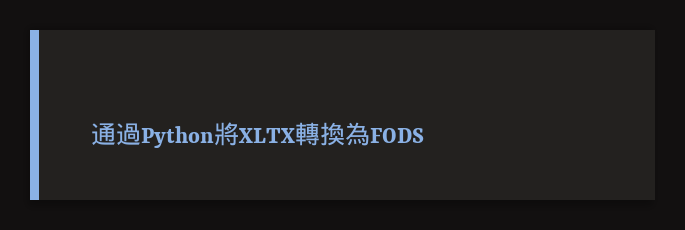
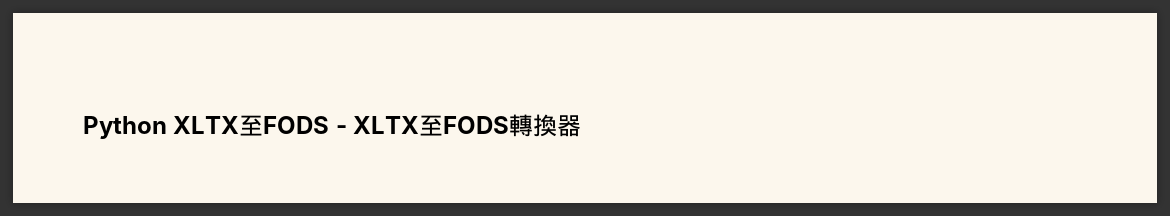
[91,122,424,148] 通過Python將XLTX轉換為FODS -> [83,114,582,139] Python XLTX至FODS - XLTX至FODS轉換器

